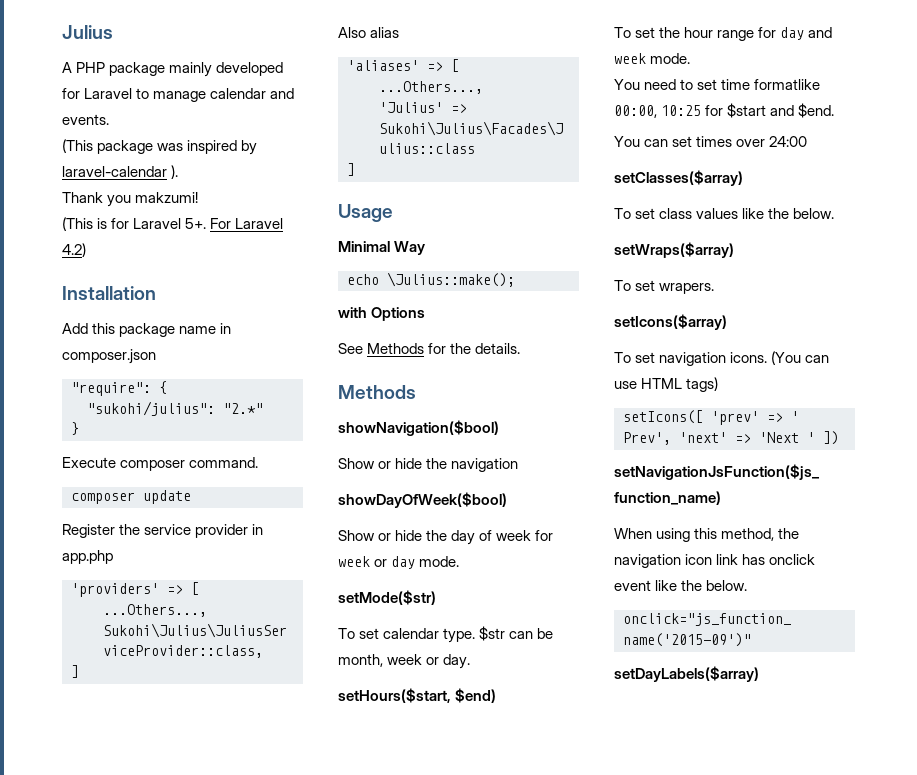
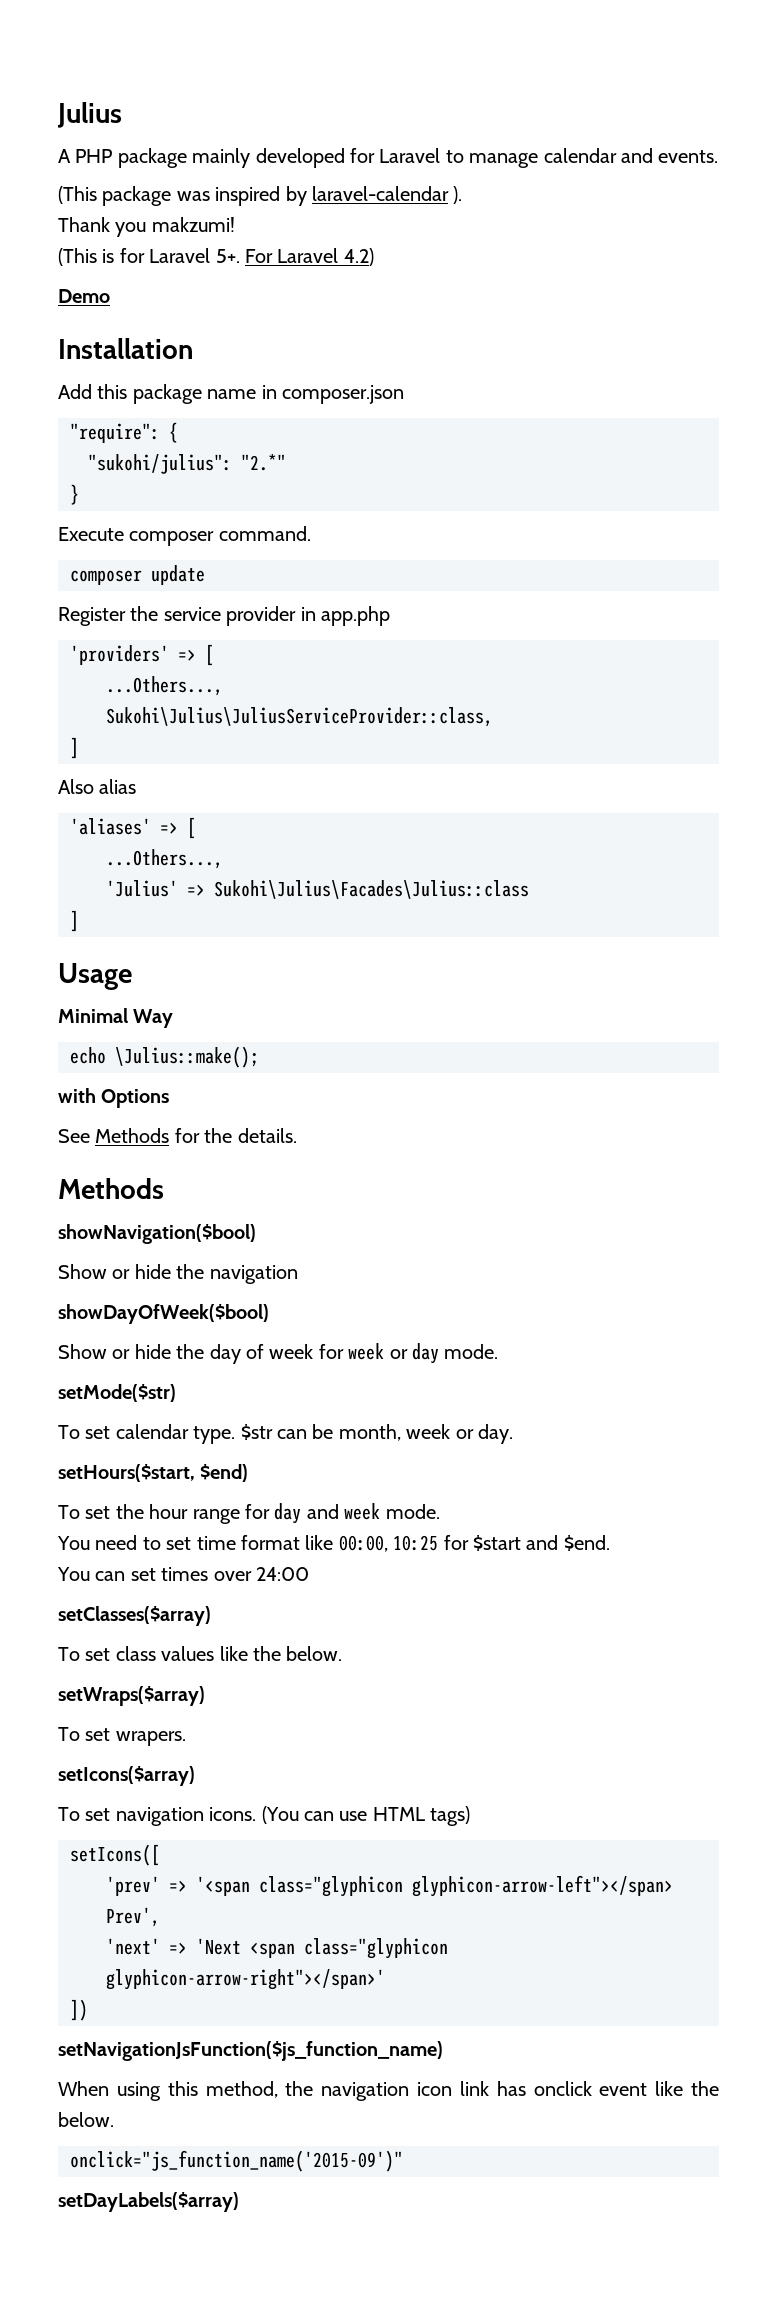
(86, 250) none -> [58,289,110,303] // Demo
[754,79,821,90] formatlike -> [240,1535,334,1550] format like
(703, 417) none -> (160, 1855) //
[791,411,799,422] ' -> [196,1875,673,1897] '<span class="glyphicon glyphicon-arrow-left"></span>
(671, 438) none -> (160, 1917) //
[807,432,815,443] ' -> [250,1938,448,1959] [106,1969,385,1990] <span class="glyphicon glyphicon-arrow-right"></span>' //

